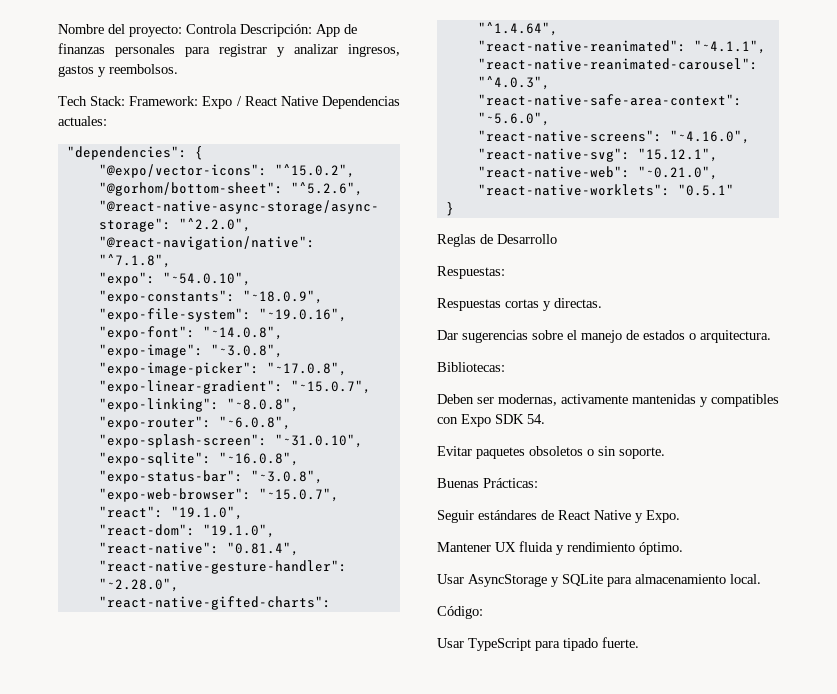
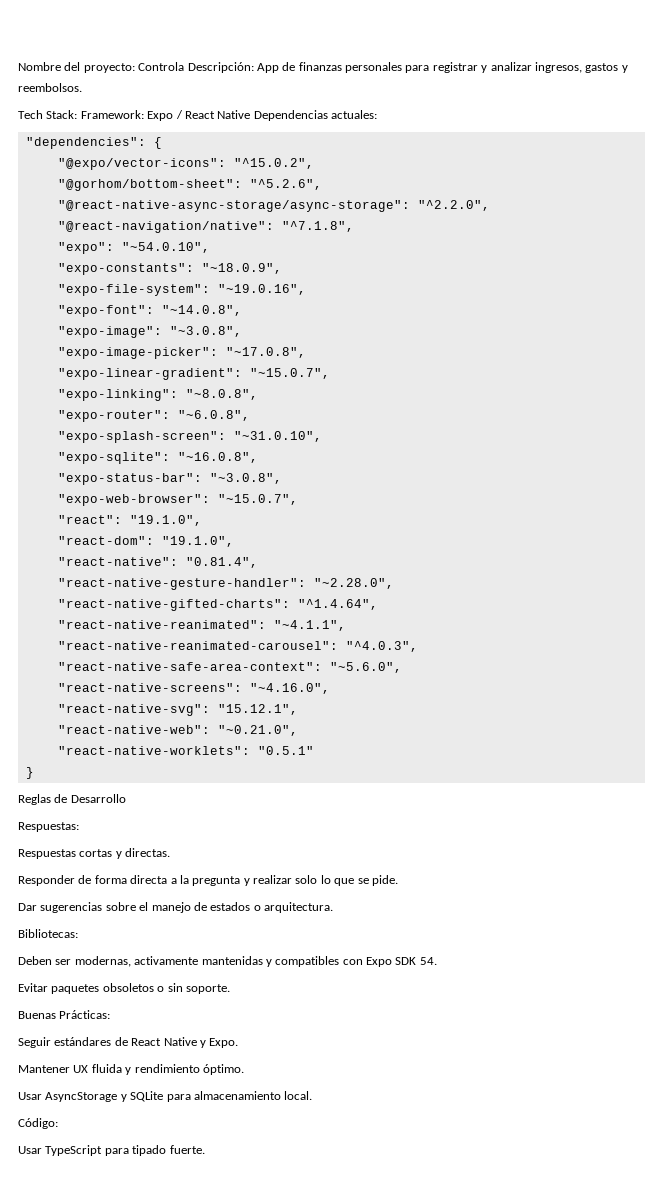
(602, 303) none -> [18,875,398,886] // Responder de forma directa a la pregunta y realizar solo lo que se pide.

